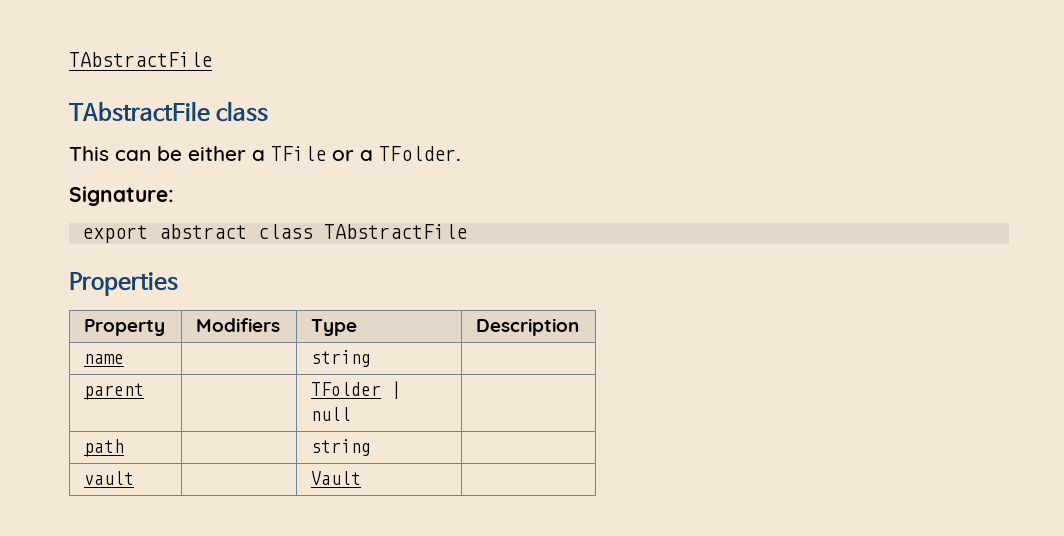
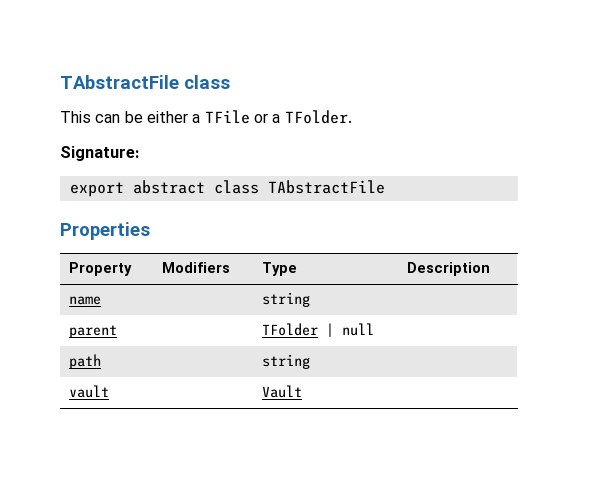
[69,52,212,67] [69,101,210,122] TAbstractFile // TAbstractFile -> [60,75,179,89] TAbstractFile

